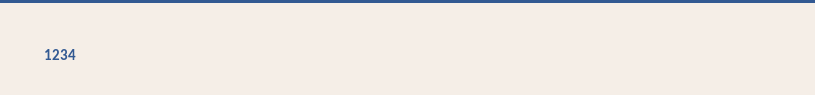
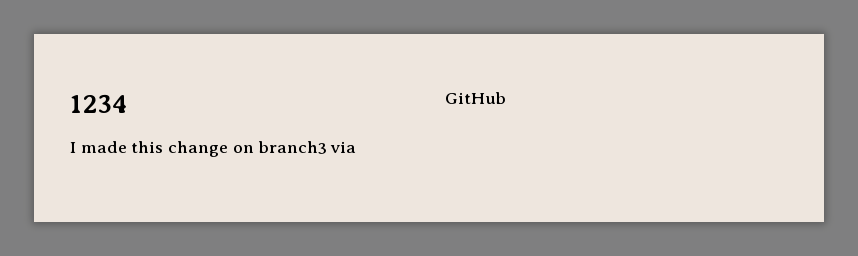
(76, 54) none -> [70,141,357,157] [445,92,506,104] // I made this change on branch3 via GitHub

